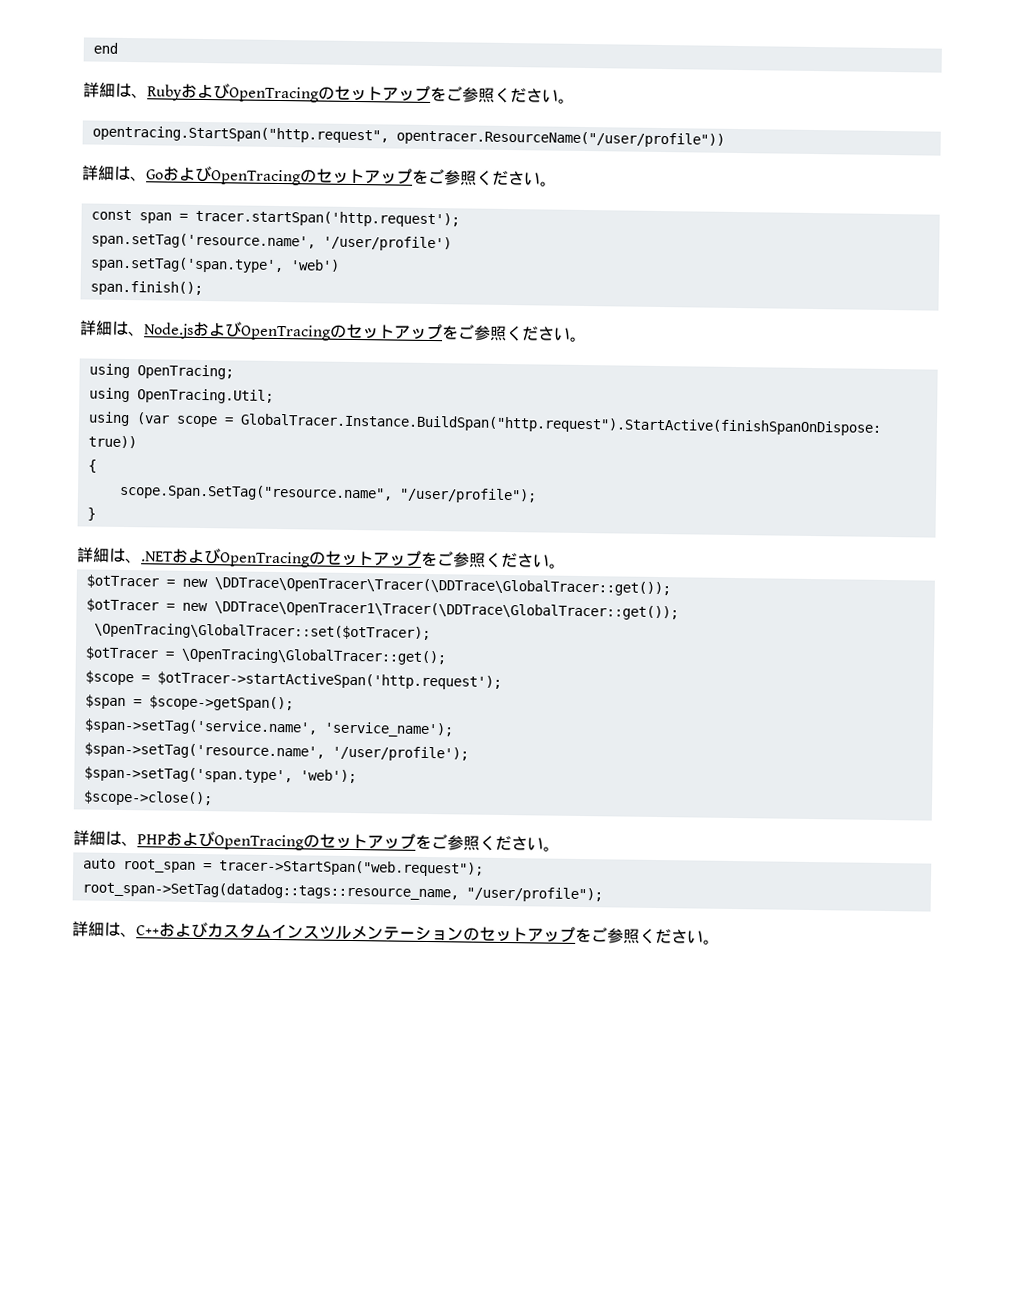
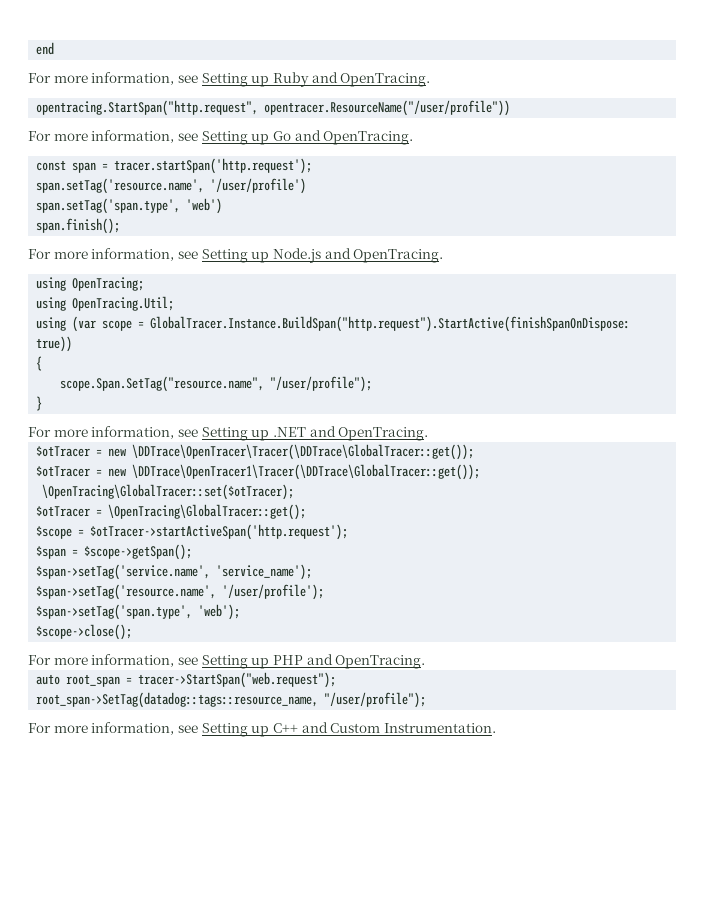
[83,82,575,104] [91,125,725,148] [82,165,557,187] 詳細は、RubyおよびOpenTracingのセットアップをご参照ください。 // opentracing.StartSpan("http.request", opentracer.ResourceName("/user/profile")) // 詳細は、GoおよびOpenTracingのセットアップをご参照ください。 -> [28,72,431,87] [36,100,511,116] [28,130,414,145] For more information, see Setting up Ruby and OpenTracing. // opentracing.StartSpan("http.request", opentracer.ResourceName("/user/profile")) // For more information, see Setting up Go and OpenTracing.
[80,320,587,343] 詳細は、Node.jsおよびOpenTracingのセットアップをご参照ください。 -> [28,248,444,263] For more information, see Setting up Node.js and OpenTracing.
[77,547,566,569] 詳細は、.NETおよびOpenTracingのセットアップをご参照ください。 -> [28,426,429,441] For more information, see Setting up .NET and OpenTracing.
[73,830,560,852] 詳細は、PHPおよびOpenTracingのセットアップをご参照ください。 -> [28,654,426,669] For more information, see Setting up PHP and OpenTracing.
[72,921,720,945] 詳細は、C++およびカスタムインスツルメンテーションのセットアップをご参照ください。 -> [28,722,496,737] For more information, see Setting up C++ and Custom Instrumentation.

